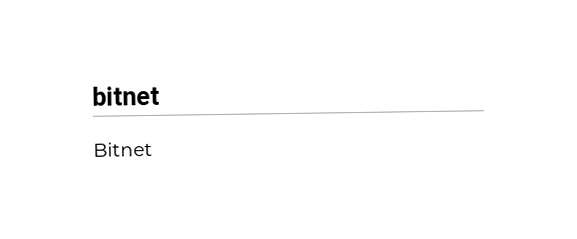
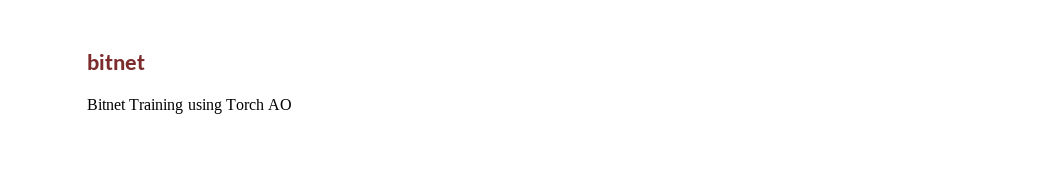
(153, 149) none -> [129,99,293,114] Training using Torch AO

